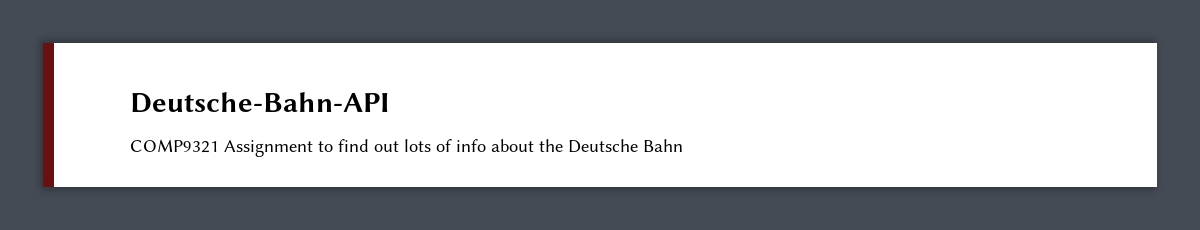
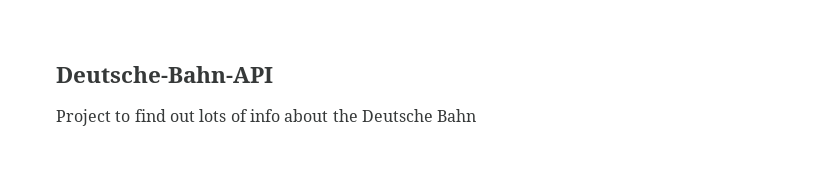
[130,139,313,157] COMP9321 Assignment -> [56,109,111,126] Project

